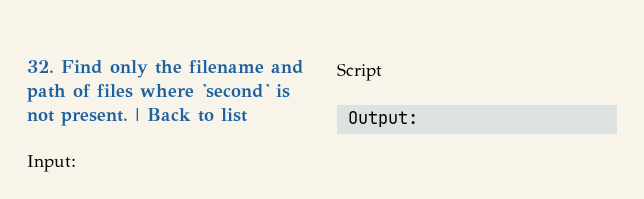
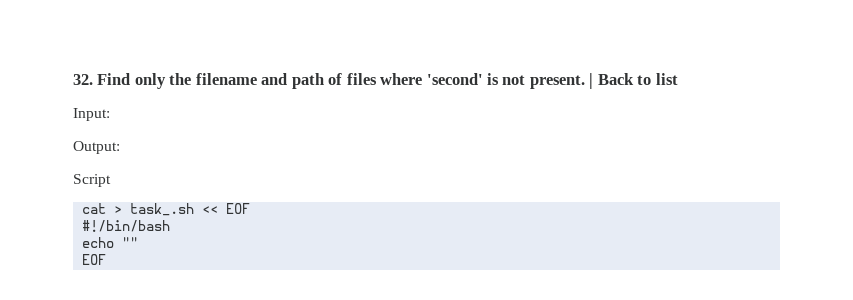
(76, 163) none -> [73,141,120,154] // Output:
[347,111,418,127] Output: -> [82,203,251,216] [82,220,171,232] [82,237,139,248] [82,254,107,265] cat > task_.sh << EOF // #!/bin/bash // echo "" // EOF

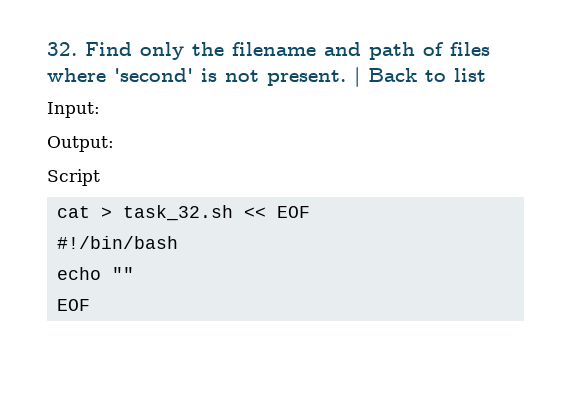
[130,203,195,216] task_.sh -> [122,205,233,221] task_32.sh

